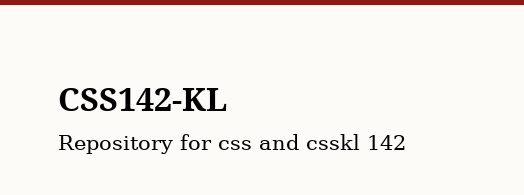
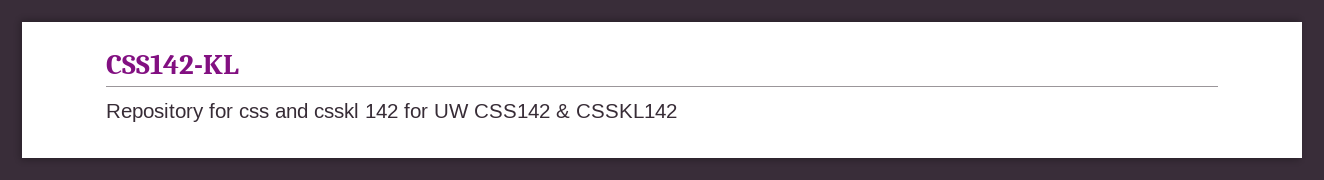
(406, 142) none -> [404,103,677,118] for UW CSS142 & CSSKL142

